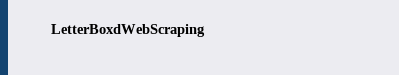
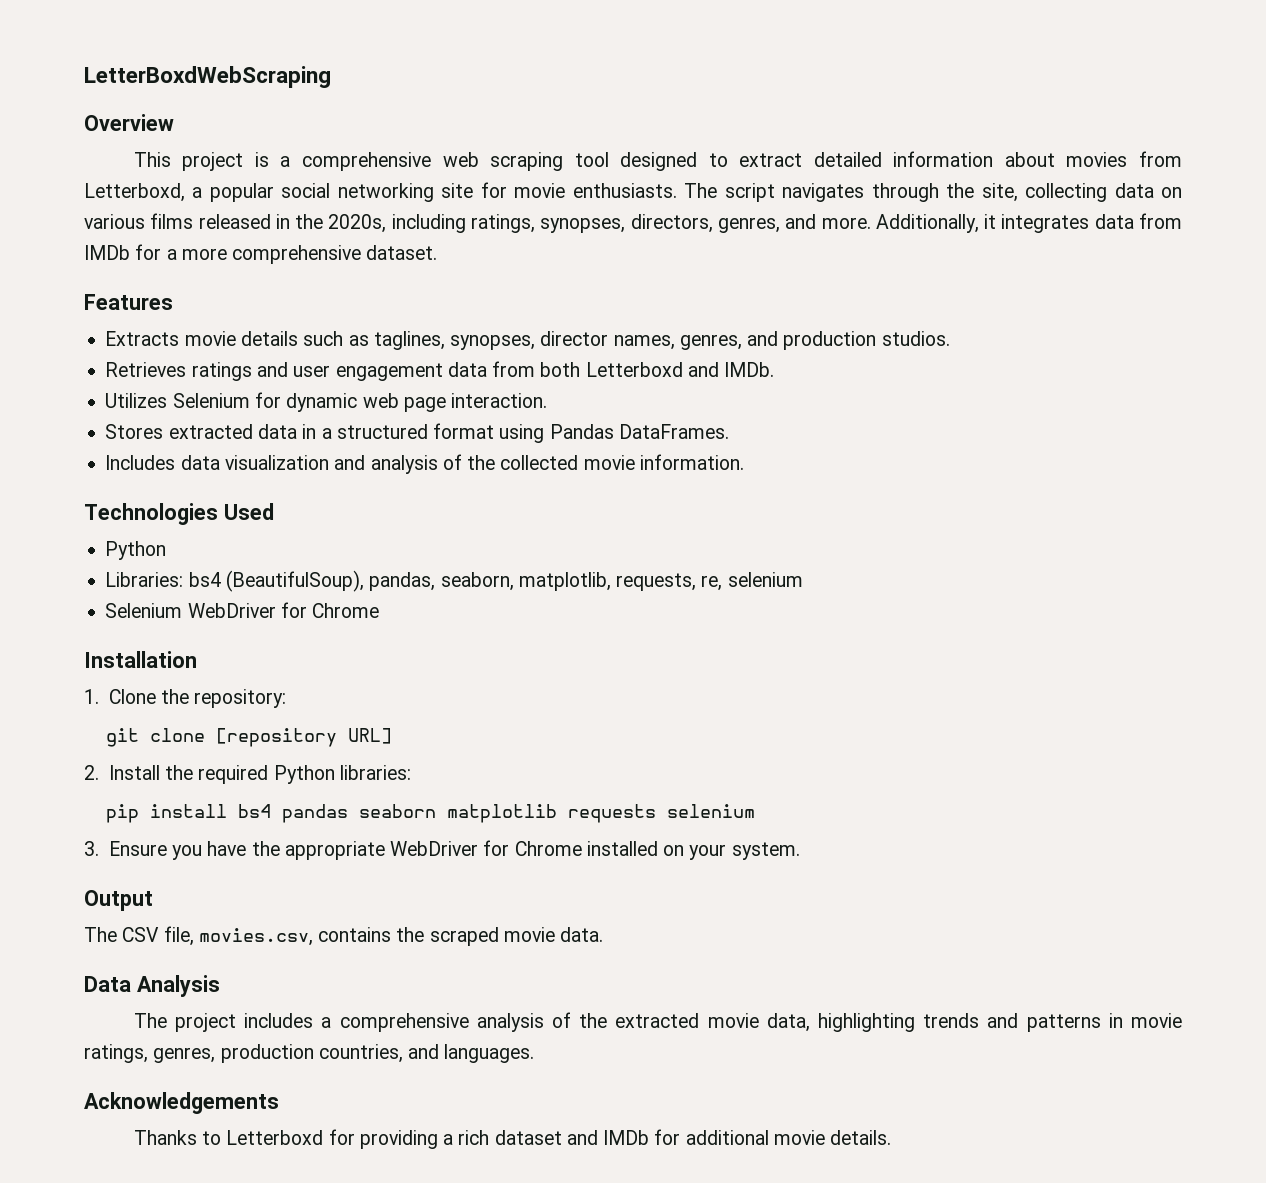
(205, 30) none -> [84,114,174,131] [133,151,1183,171] [84,182,1182,202] [84,213,1182,233] [84,244,438,264] [84,294,173,310] [105,331,950,350] [105,361,775,381] [105,392,548,412] [105,423,729,443] [105,454,744,474] [84,503,274,525] [105,541,167,560] [105,570,803,592] [105,602,380,618] [84,651,197,668] [84,689,287,708] [105,728,392,747] [84,765,411,784] [105,804,755,823] [84,840,800,860] [84,890,153,911] [84,926,604,946] [84,975,220,997] [133,1012,1183,1032] [84,1044,535,1063] [84,1092,279,1114] [133,1129,892,1149] // Overview // This project is a comprehensive web scraping tool designed to extract detailed information about movies from Letterboxd, a popular social networking site for movie enthusiasts. The script navigates through the site, collecting data on various films released in the 2020s, including ratings, synopses, directors, genres, and more. Additionally, it integrates data from IMDb for a more comprehensive dataset. // Features // Extracts movie details such as taglines, synopses, director names, genres, and production studios. // Retrieves ratings and user engagement data from both Letterboxd and IMDb. // Utilizes Selenium for dynamic web page interaction. // Stores extracted data in a structured format using Pandas DataFrames. // Includes data visualization and analysis of the collected movie information. // Technologies Used // Python // Libraries: bs4 (BeautifulSoup), pandas, seaborn, matplotlib, requests, re, selenium // Selenium WebDriver for Chrome // Installation // 1. Clone the repository: // git clone [repository URL] // 2. Install the required Python libraries: // pip install bs4 pandas seaborn matplotlib requests selenium // 3. Ensure you have the appropriate WebDriver for Chrome installed on your system. // Output // The CSV file, movies.csv, contains the scraped movie data. // Data Analysis // The project includes a comprehensive analysis of the extracted movie data, highlighting trends and patterns in movie ratings, genres, production countries, and languages. // Acknowledgements // Thanks to Letterboxd for providing a rich dataset and IMDb for additional movie details.

